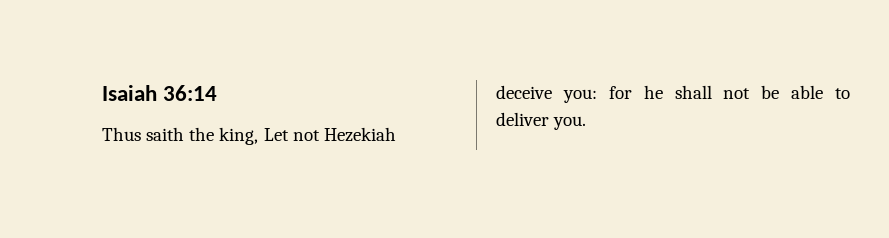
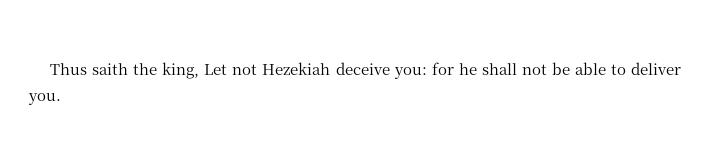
[102,85,218,101] Isaiah 36:14 // -> (50, 69) none

